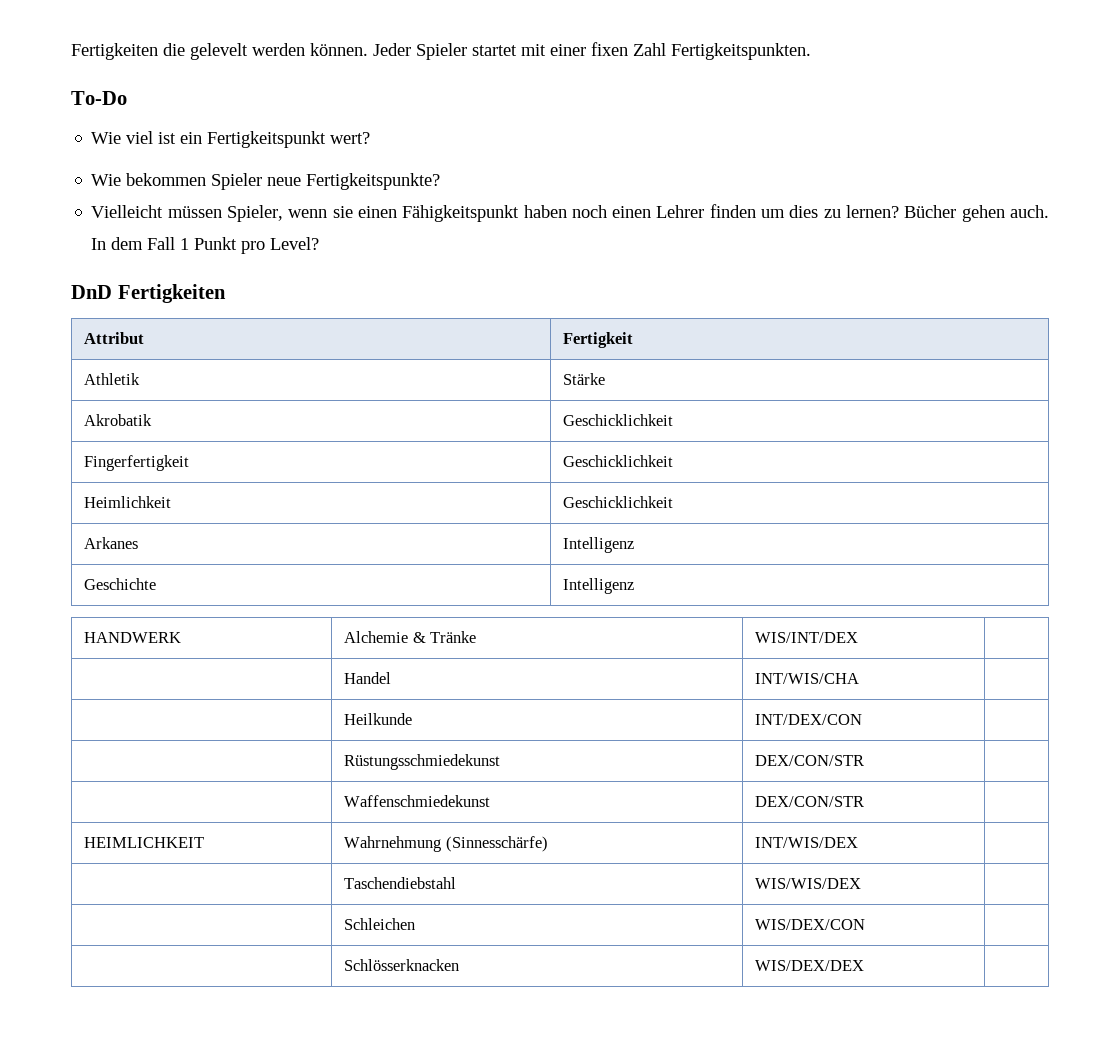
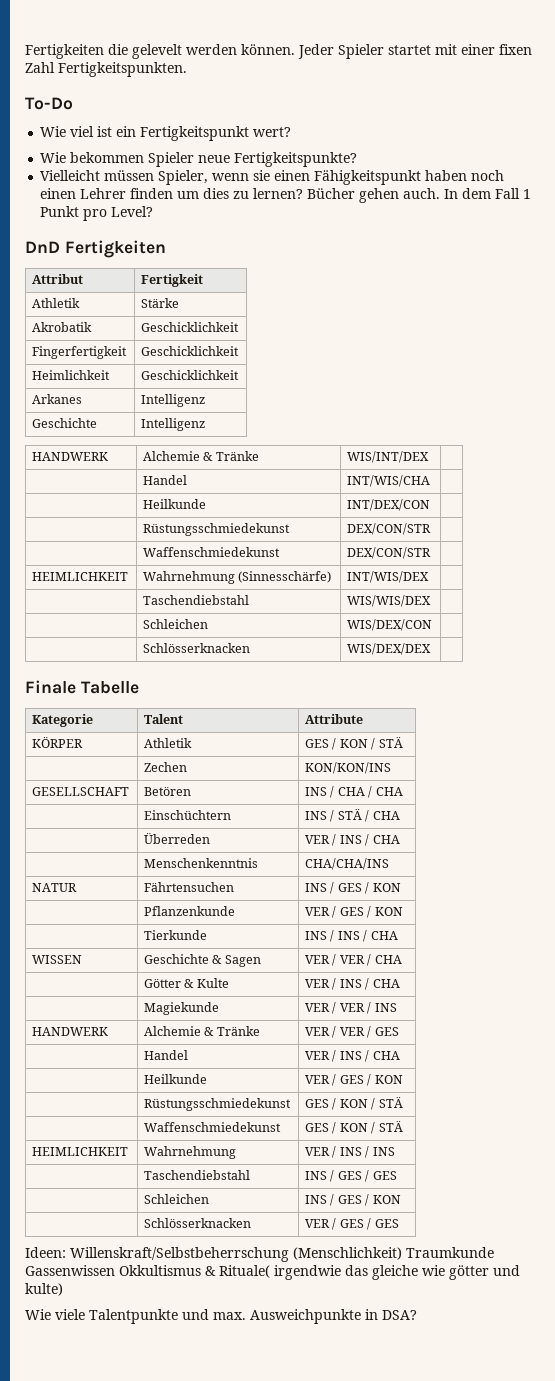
(865, 965) none -> [25,680,139,694] [32,714,94,727] [144,714,184,724] [305,714,364,724] [32,737,84,748] [144,738,193,748] [305,737,403,750] [144,762,188,772] [305,762,392,774] [32,787,130,796] [144,787,192,796] [305,786,403,798] [144,810,232,820] [305,809,400,822] [144,833,211,844] [305,834,400,846] [144,858,259,868] [305,858,390,870] [32,883,78,892] [144,882,235,892] [305,882,401,894] [144,906,236,916] [305,906,403,918] [144,930,208,940] [305,930,398,942] [32,955,83,964] [144,954,261,967] [305,954,402,966] [144,978,229,988] [305,978,400,990] [144,1002,220,1015] [305,1002,397,1014] [32,1027,109,1036] [144,1026,260,1036] [305,1026,399,1038] [144,1050,189,1060] [305,1050,400,1062] [144,1074,208,1084] [305,1074,403,1086] [144,1098,292,1111] [305,1097,403,1110] [144,1122,282,1132] [305,1121,403,1134] [32,1147,129,1156] [144,1146,237,1159] [305,1146,395,1158] [144,1170,251,1180] [305,1170,397,1182] [144,1194,210,1204] [305,1194,401,1206] [144,1218,252,1228] [305,1218,399,1230] [25,1247,494,1262] [25,1265,520,1280] [25,1283,63,1296] [25,1309,417,1324] // Finale Tabelle // Kategorie | Talent | Attribute // KÖRPER | Athletik | GES / KON / STÄ // | Zechen | KON/KON/INS // GESELLSCHAFT | Betören | INS / CHA / CHA // | Einschüchtern | INS / STÄ / CHA // | Überreden | VER / INS / CHA // | Menschenkenntnis | CHA/CHA/INS // NATUR | Fährtensuchen | INS / GES / KON // | Pflanzenkunde | VER / GES / KON // | Tierkunde | INS / INS / CHA // WISSEN | Geschichte & Sagen | VER / VER / CHA // | Götter & Kulte | VER / INS / CHA // | Magiekunde | VER / VER / INS // HANDWERK | Alchemie & Tränke | VER / VER / GES // | Handel | VER / INS / CHA // | Heilkunde | VER / GES / KON // | Rüstungsschmiedekunst | GES / KON / STÄ // | Waffenschmiedekunst | GES / KON / STÄ // HEIMLICHKEIT | Wahrnehmung | VER / INS / INS // | Taschendiebstahl | INS / GES / GES // | Schleichen | INS / GES / KON // | Schlösserknacken | VER / GES / GES // Ideen: Willenskraft/Selbstbeherrschung (Menschlichkeit) Traumkunde Gassenwissen Okkultismus & Rituale( irgendwie das gleiche wie götter und kulte) // Wie viele Talentpunkte und max. Ausweichpunkte in DSA?

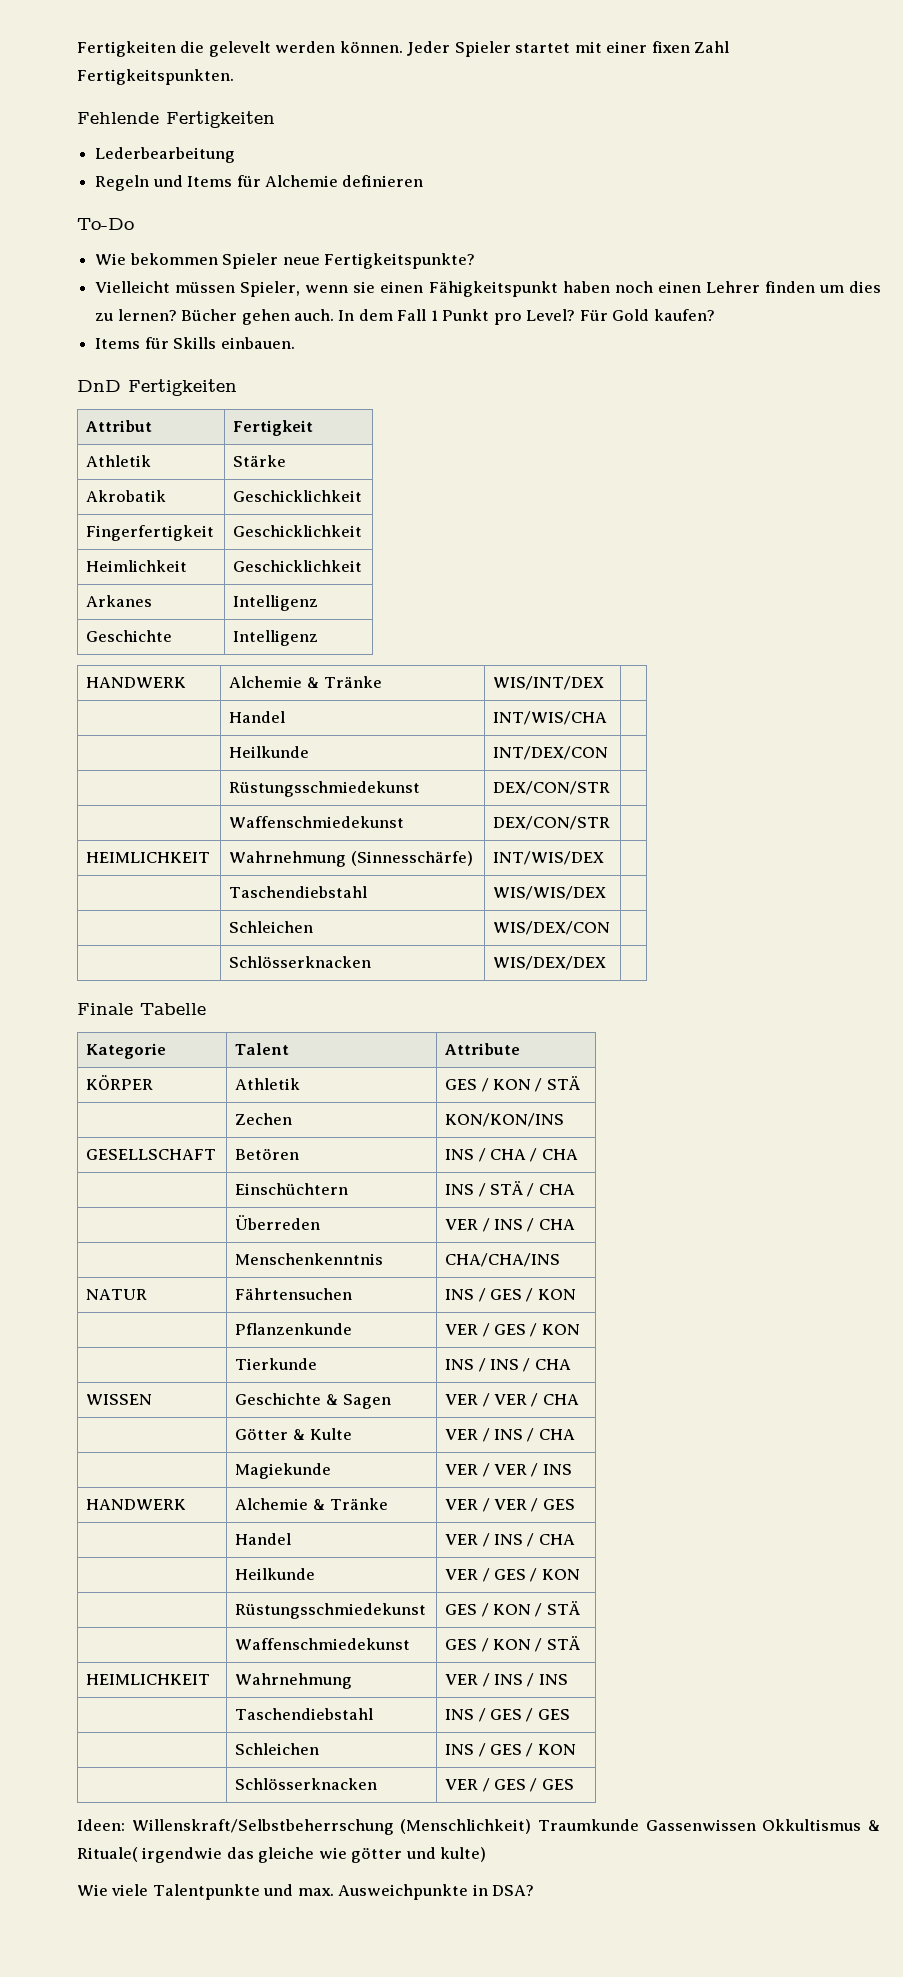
[25,97,73,110] [40,126,292,141] To-Do // Wie viel ist ein Fertigkeitspunkt wert? -> [77,111,275,128] [95,147,236,163] [95,175,424,191] [77,218,134,230] Fehlende Fertigkeiten // Lederbearbeitung // Regeln und Items für Alchemie definieren // To-Do
(154, 211) none -> [579,309,715,321] [95,337,295,349] Für Gold kaufen? // Items für Skills einbauen.

